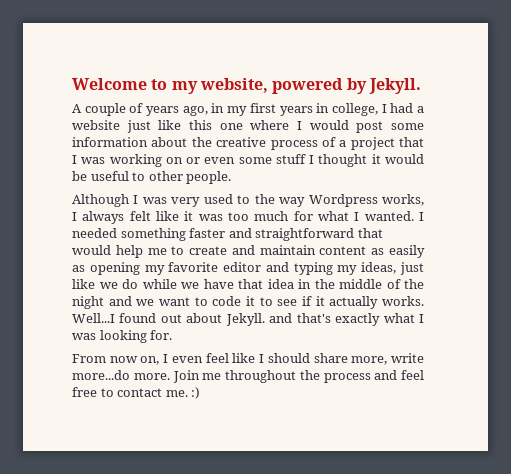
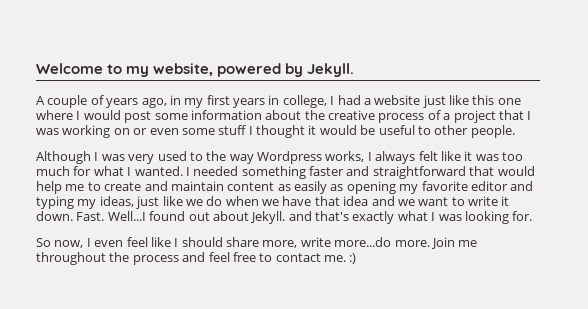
[142,279,177,289] while -> [225,196,259,206] when
[298,279,424,289] [72,296,424,309] in the middle of the night and we want to code it to see if it actually works. -> [371,196,510,206] [36,211,105,221] and we want to write it down. Fast.
[72,354,160,365] From now on, -> [36,238,84,248] So now,

